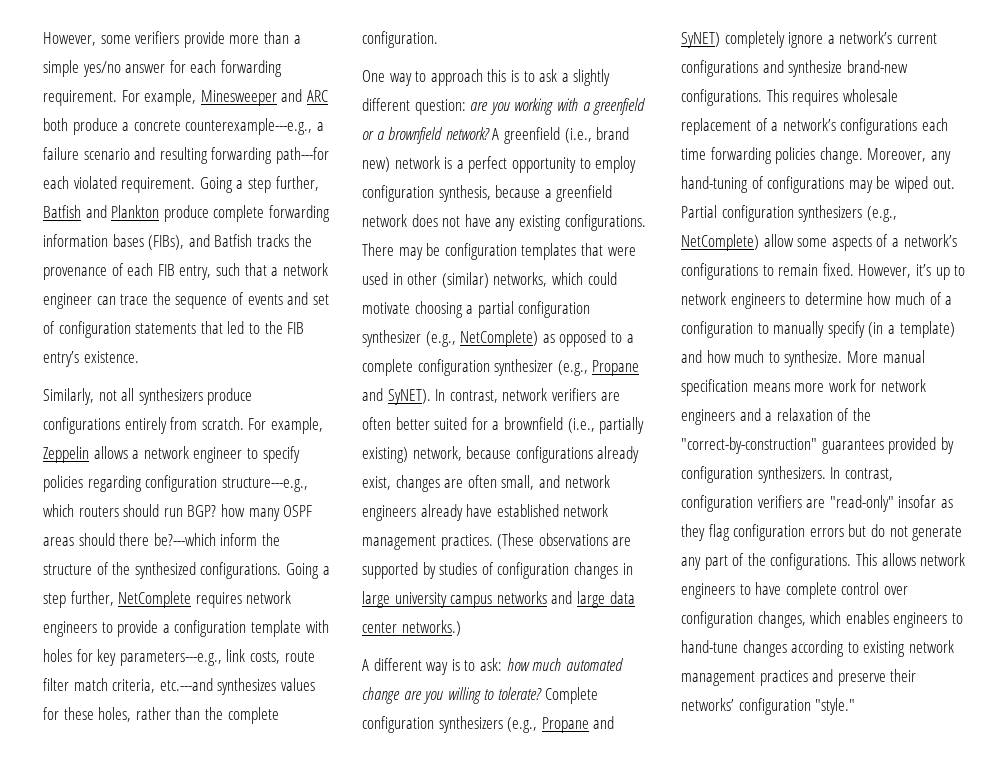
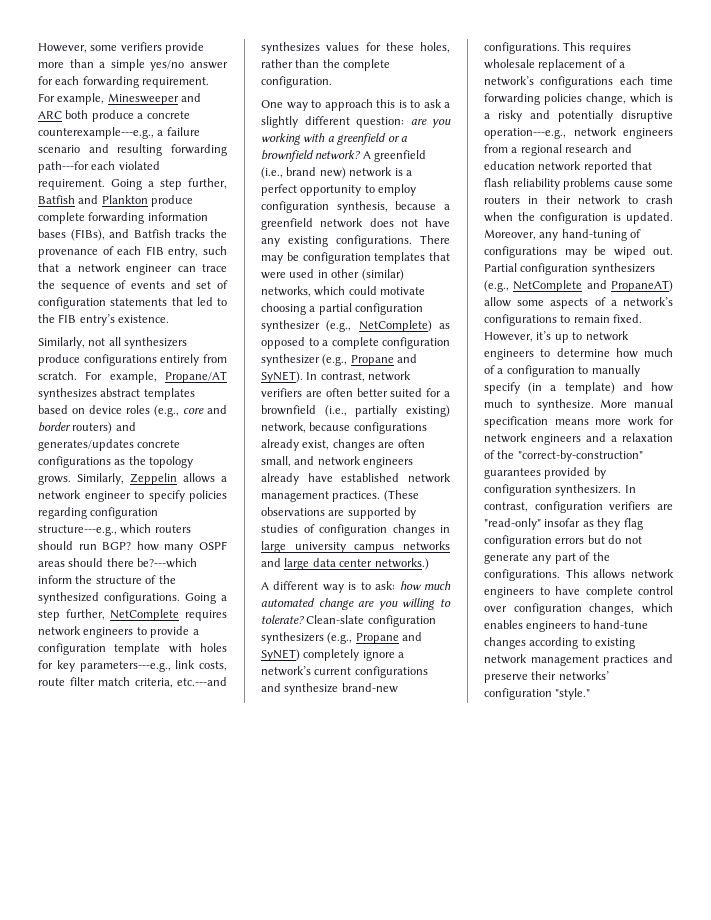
(323, 425) none -> [165,371,227,383] [38,388,195,400] [38,405,227,417] [38,422,136,434] [38,439,181,451] [38,456,194,468] [38,473,124,485] Propane/AT synthesizes abstract templates based on device roles (e.g., core and border routers) and generates/updates concrete configurations as the topology grows. Similarly,
[544,687,598,704] Complete -> [306,615,365,624] Clean-slate
[819,147,863,164] change. -> [586,93,673,105] [484,110,673,122] [484,127,673,139] [484,144,632,156] [484,161,653,173] [484,178,673,190] [484,195,673,205] [484,212,673,224] change, which is a risky and potentially disruptive operation---e.g., network engineers from a regional research and education network reported that flash reliability problems cause some routers in their network to crash when the configuration is updated.
[681,234,759,251] NetComplete) -> [513,280,673,292] NetComplete and PropaneAT)

